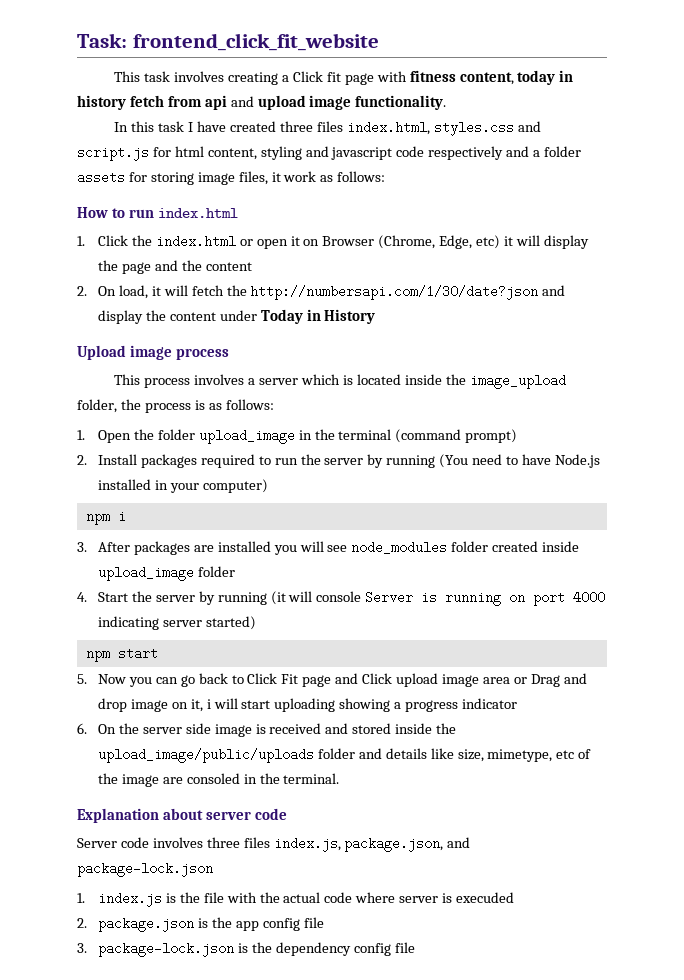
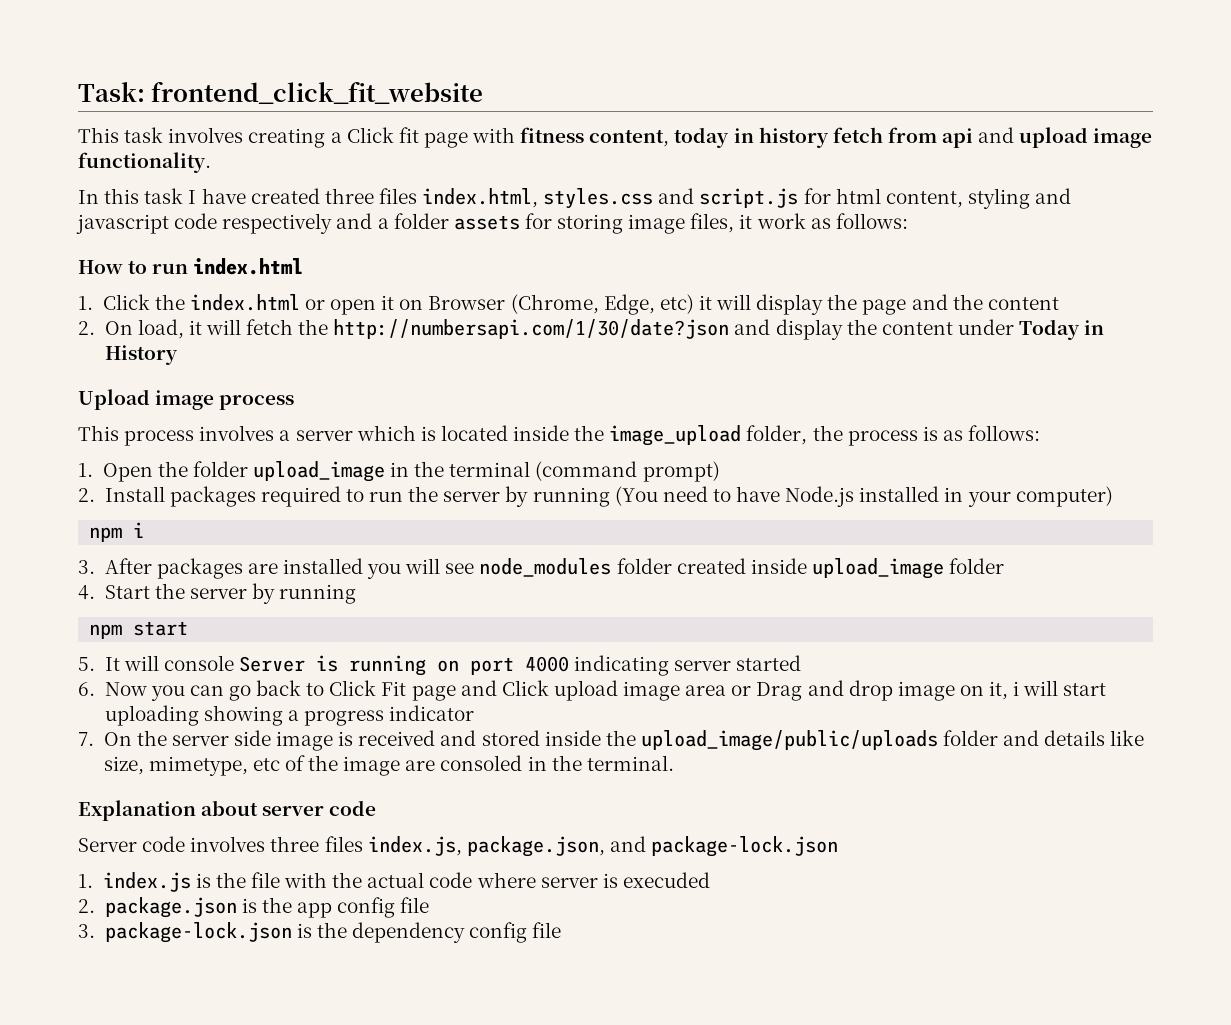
[270,591,286,605] (it -> [89,621,189,639] [78,657,120,671] // npm start // 5. It
[205,616,256,630] [85,647,158,662] [77,674,87,684] started) // npm start // 5. -> [736,655,802,671] [78,682,95,696] started // 6.
[77,723,87,734] 6. -> [78,732,94,746] 7.

